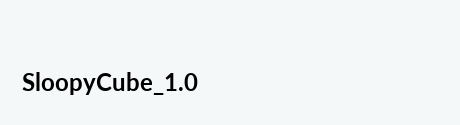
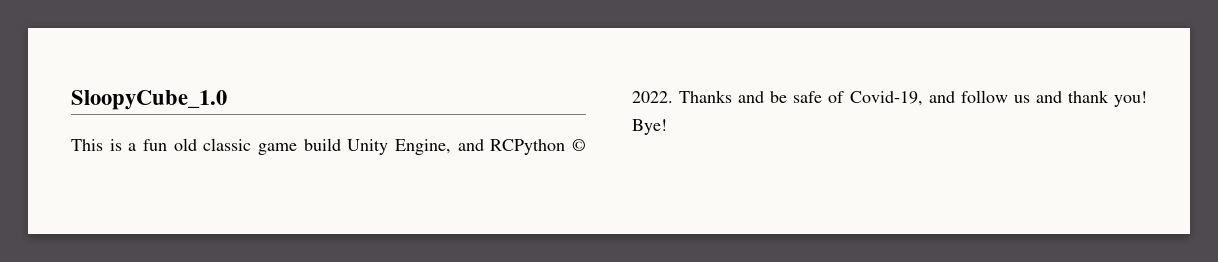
(198, 83) none -> [71,138,586,155] [632,90,1147,107] [632,119,667,135] // This is a fun old classic game build Unity Engine, and RCPython © 2022. Thanks and be safe of Covid-19, and follow us and thank you! Bye!

